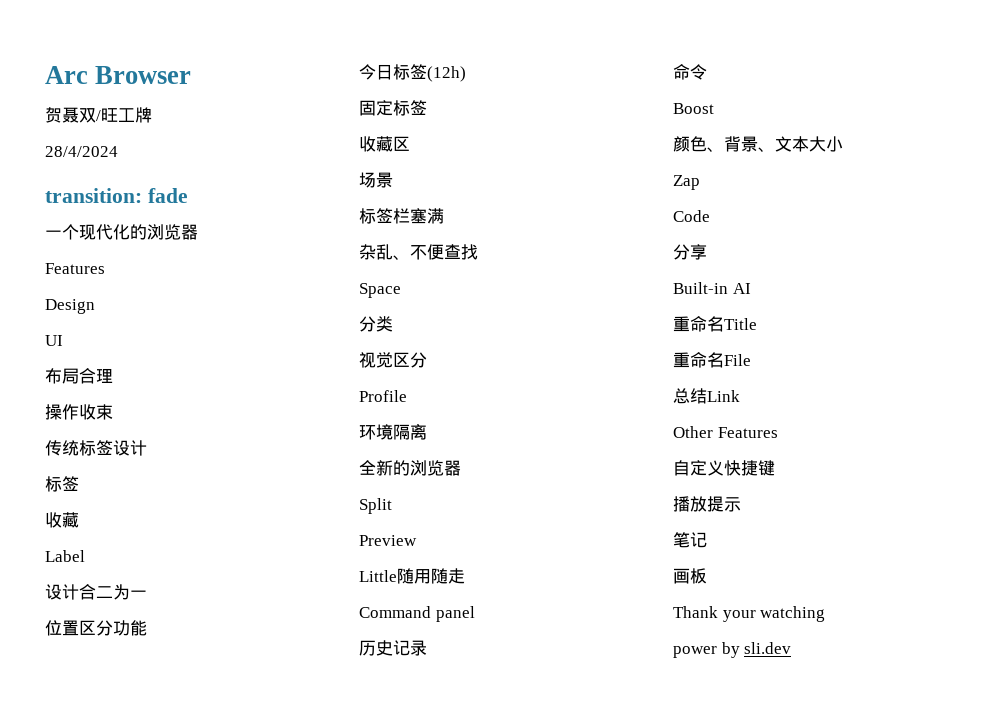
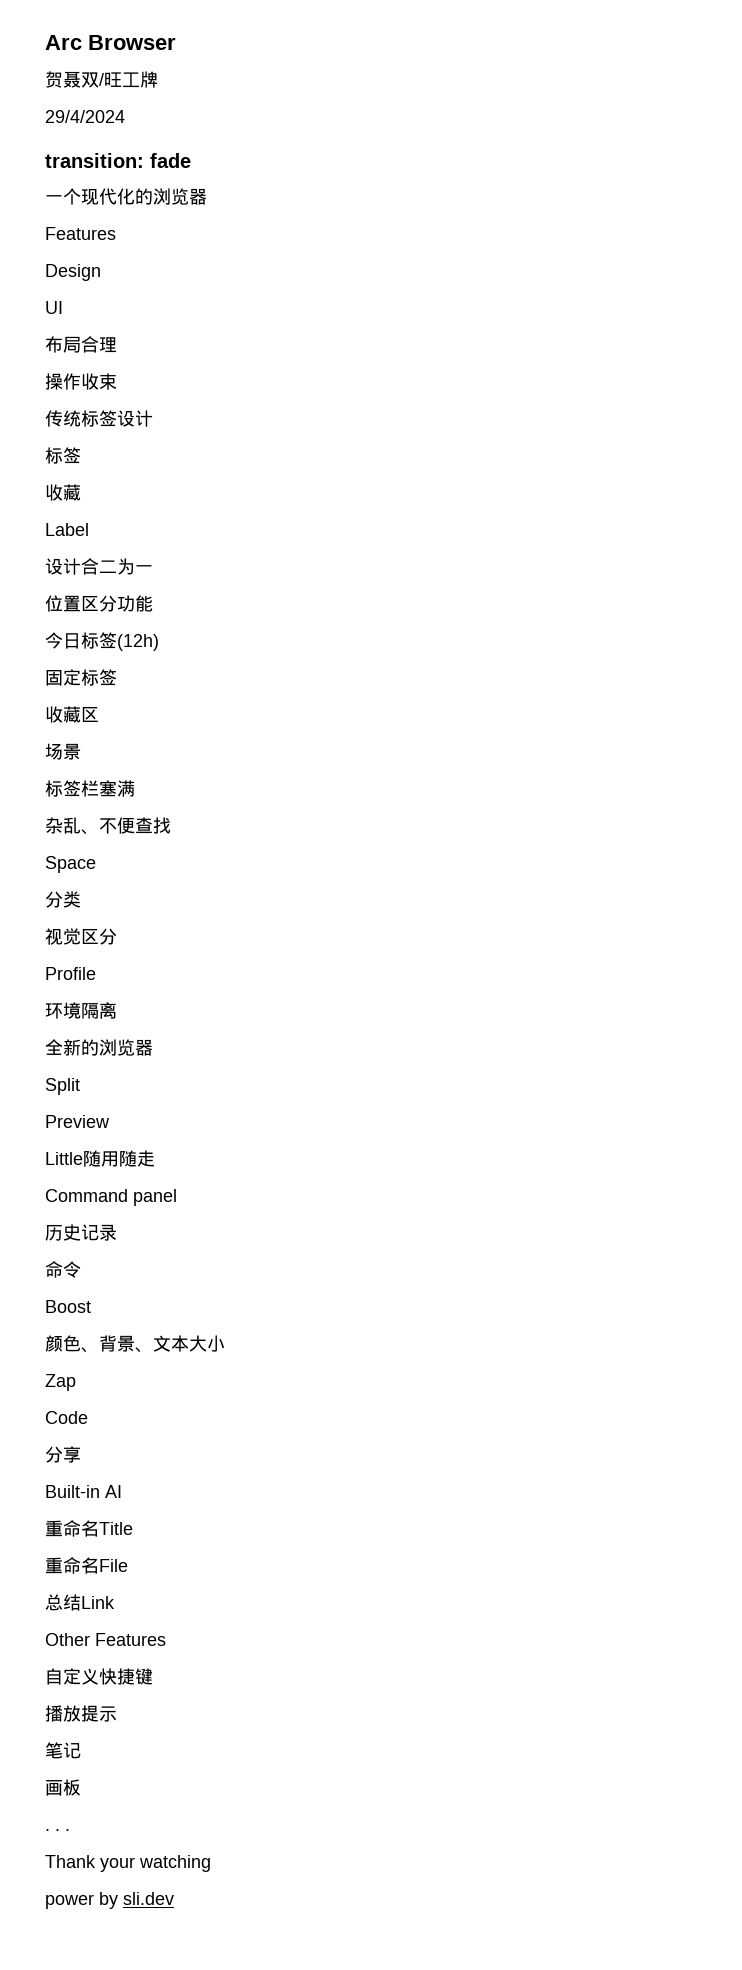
[45,146,118,157] 28/4/2024 -> [45,110,125,123] 29/4/2024
(707, 576) none -> [45,1829,70,1831] // . . .

